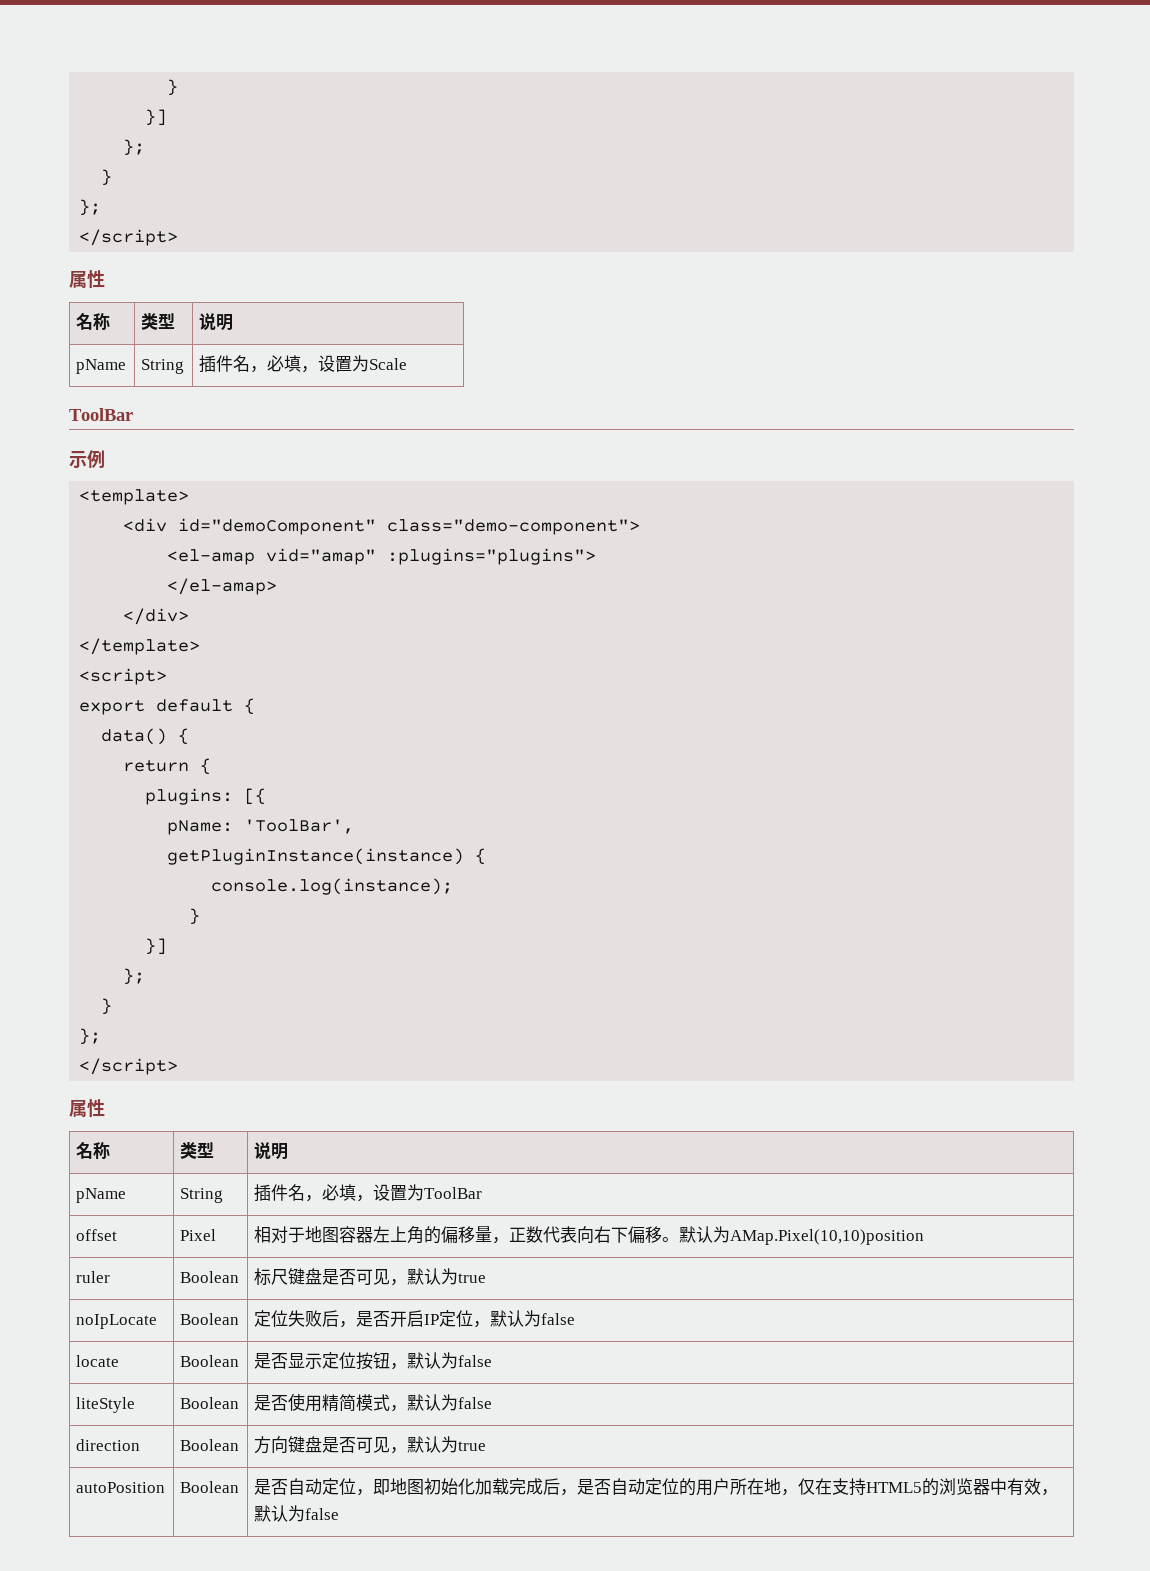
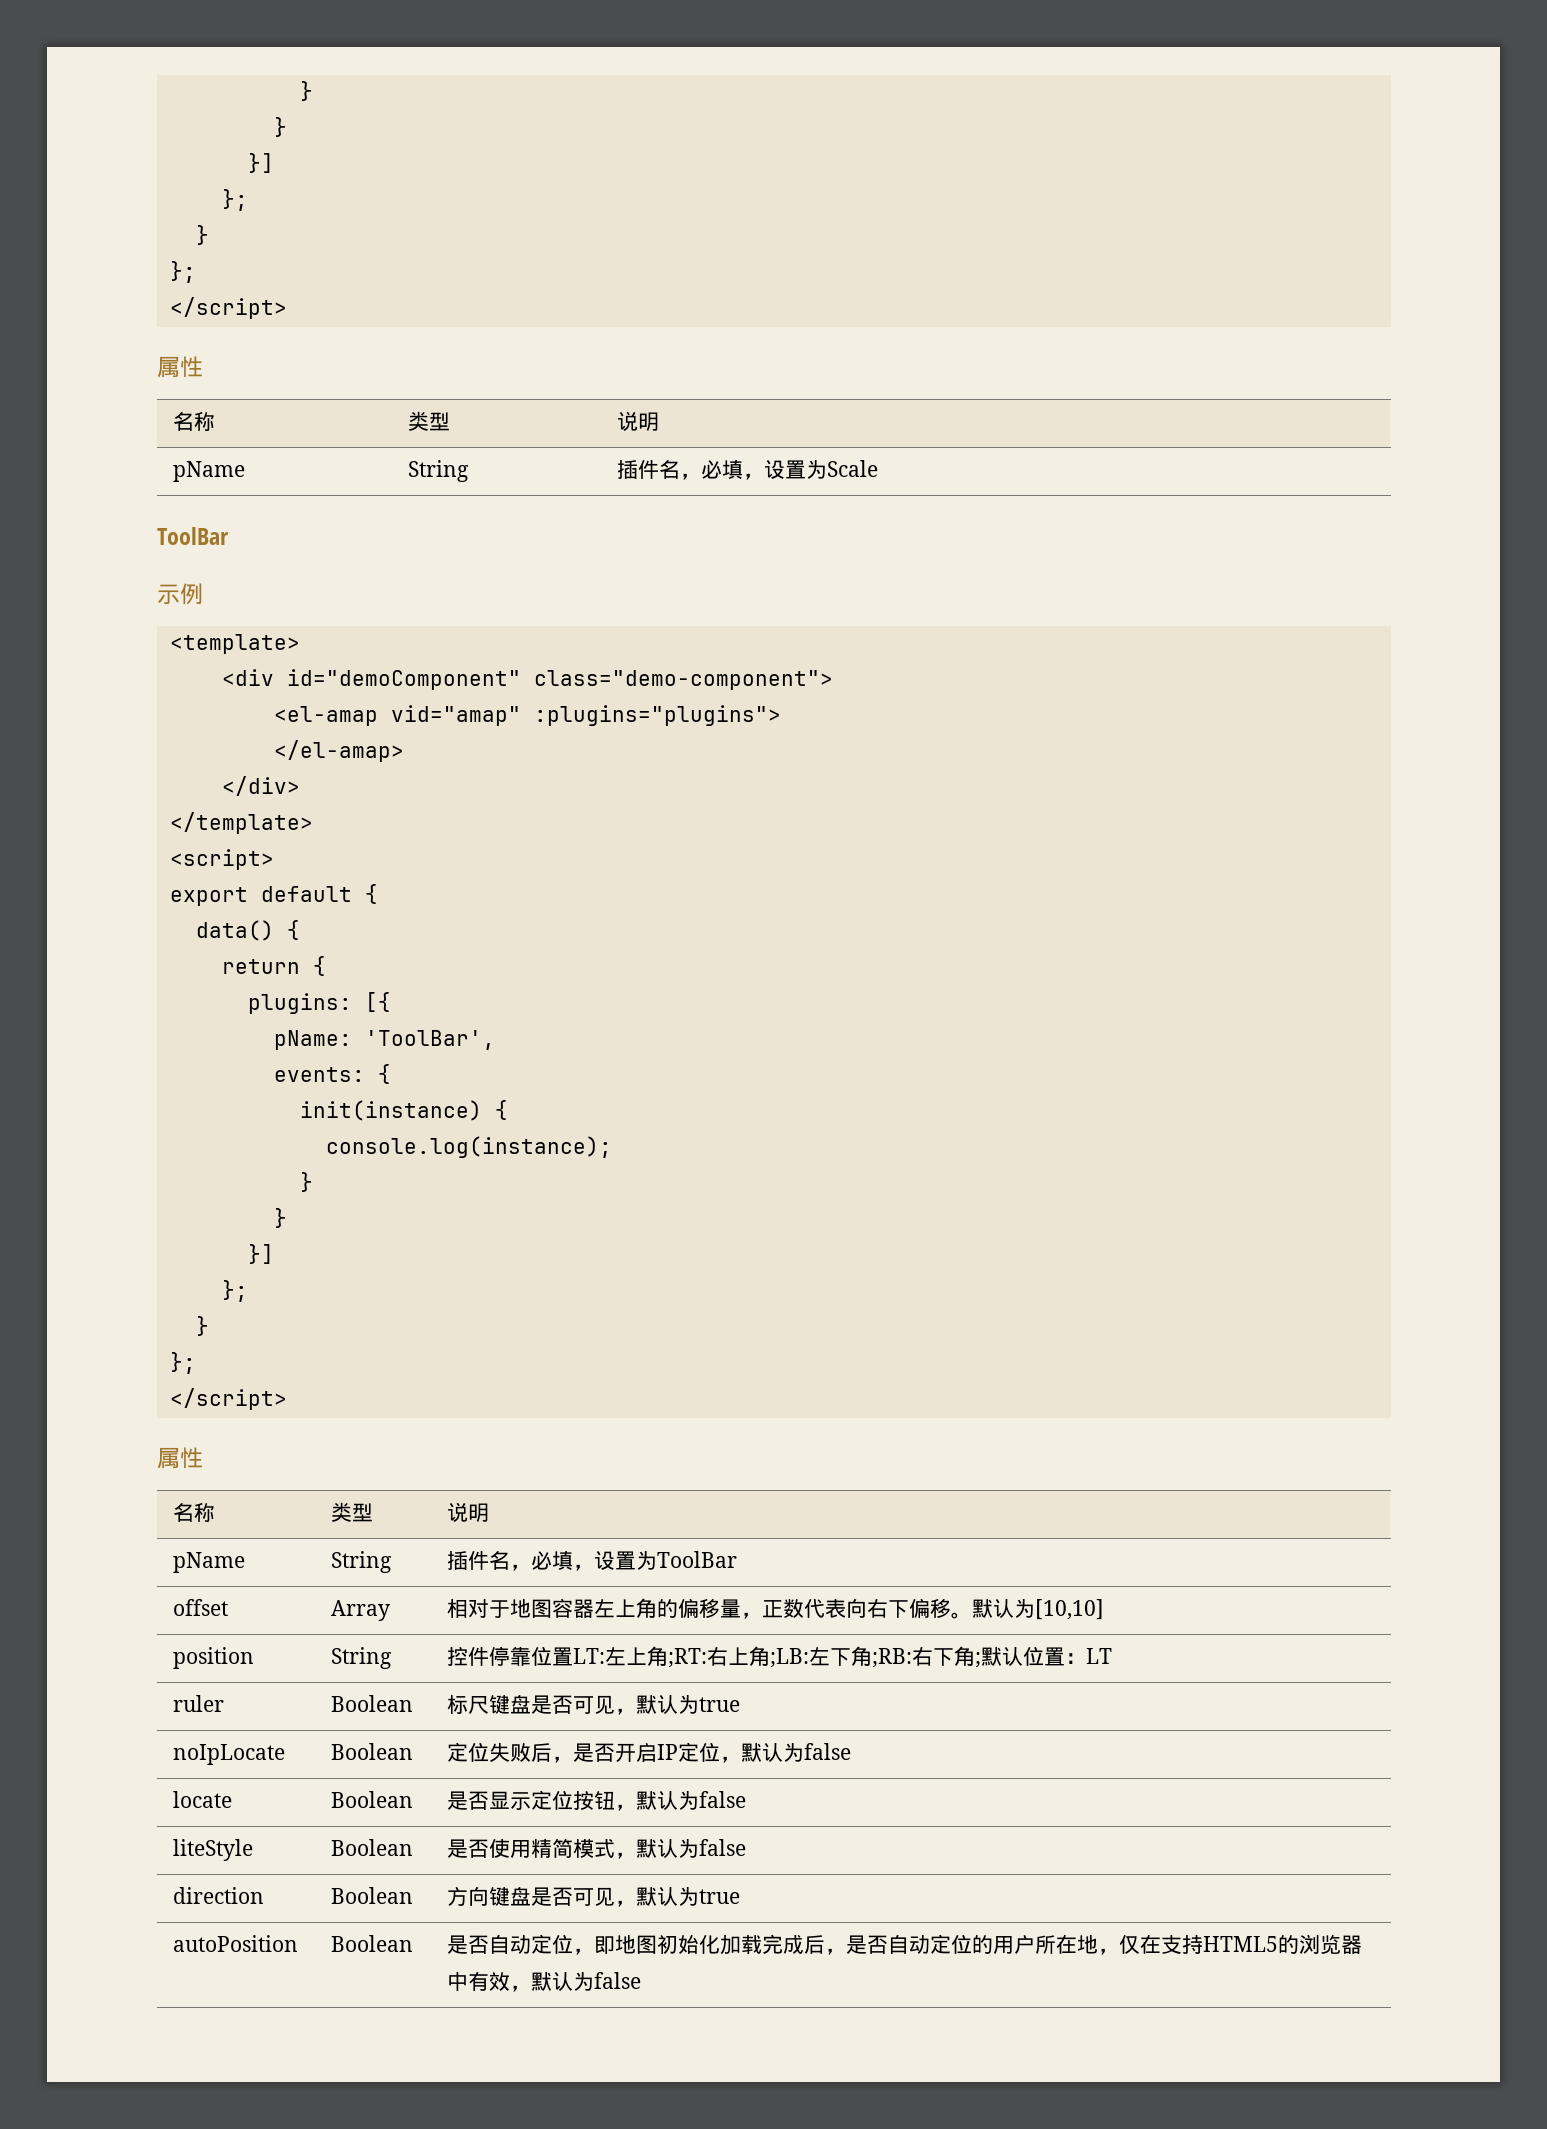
[167,79,179,96] } -> [299,81,313,101] [273,117,287,137] } // }
[167,848,465,865] getPluginInstance(instance) -> [273,1064,391,1084] [299,1100,482,1121] events: { // init(instance)
(201, 916) none -> [273,1208,287,1228] // }
[180,1229,217,1241] Pixel -> [331,1600,391,1621] Array
[730,1229,925,1245] AMap.Pixel(10,10)position -> [1035,1599,1105,1620] [173,1647,255,1669] [331,1647,393,1669] [447,1646,1113,1668] [10,10] // position | String | 控件停靠位置LT:左上角;RT:右上角;LB:左下角;RB:右下角;默认位置：LT

